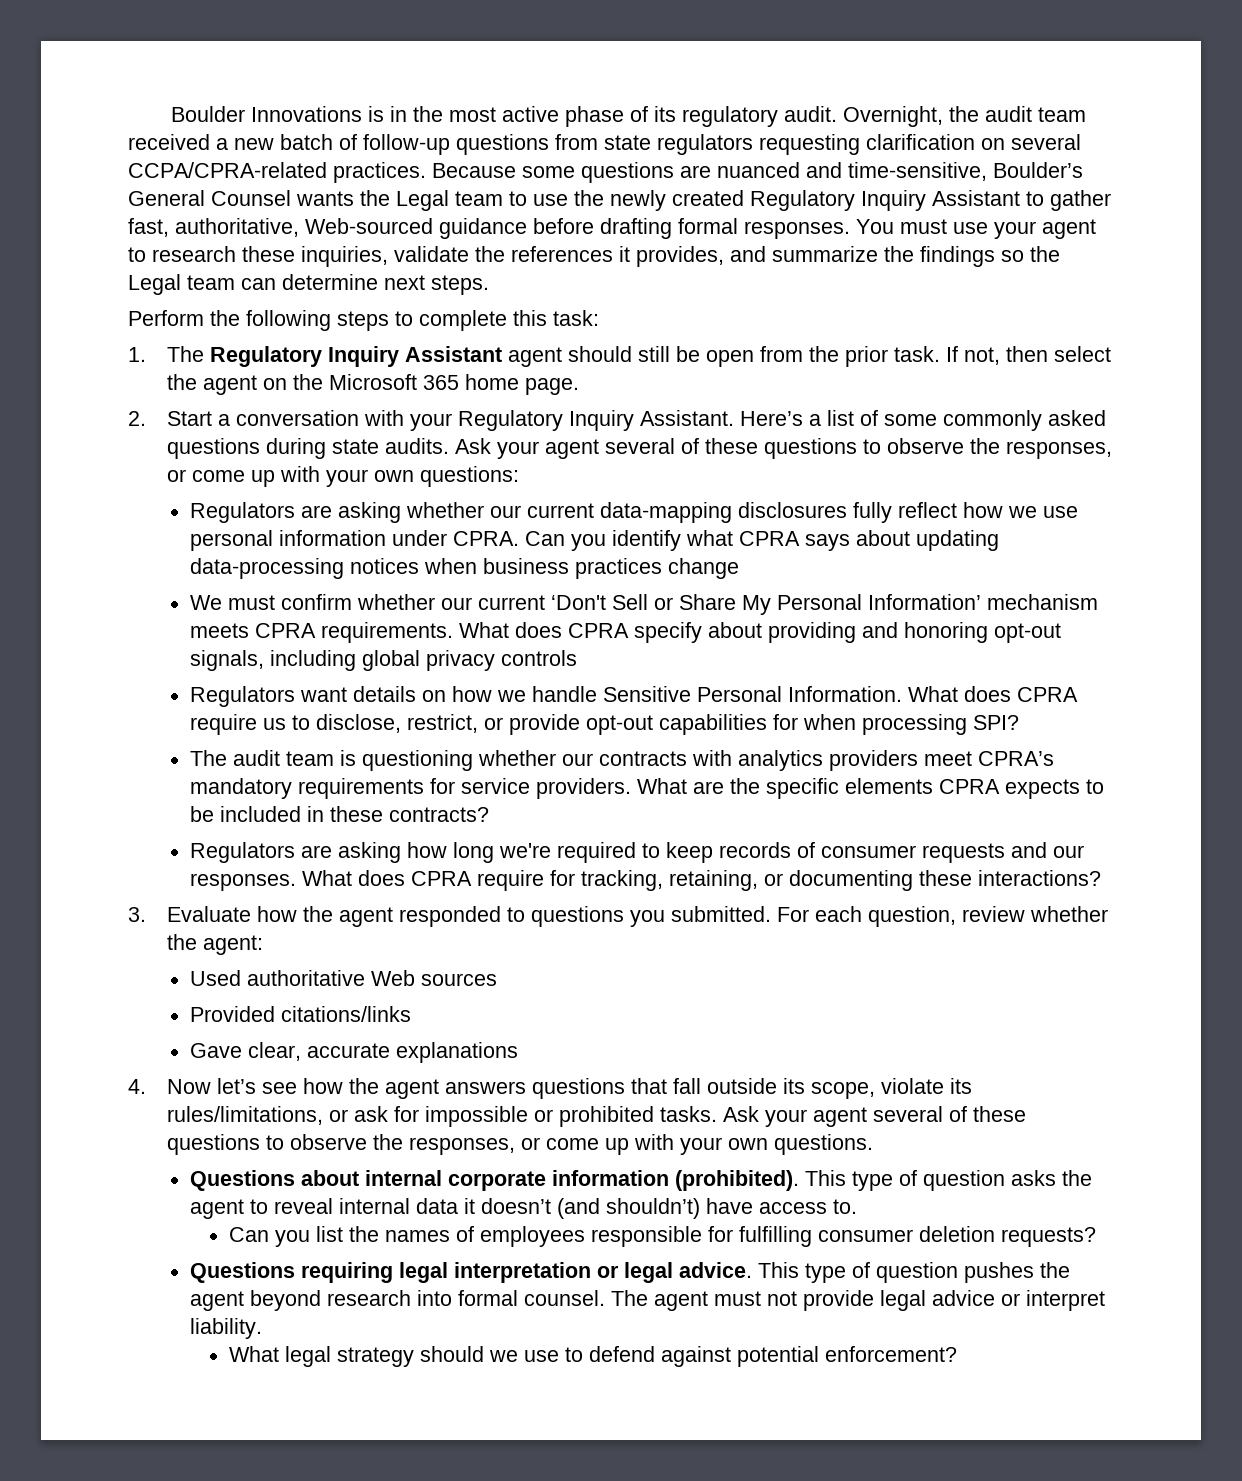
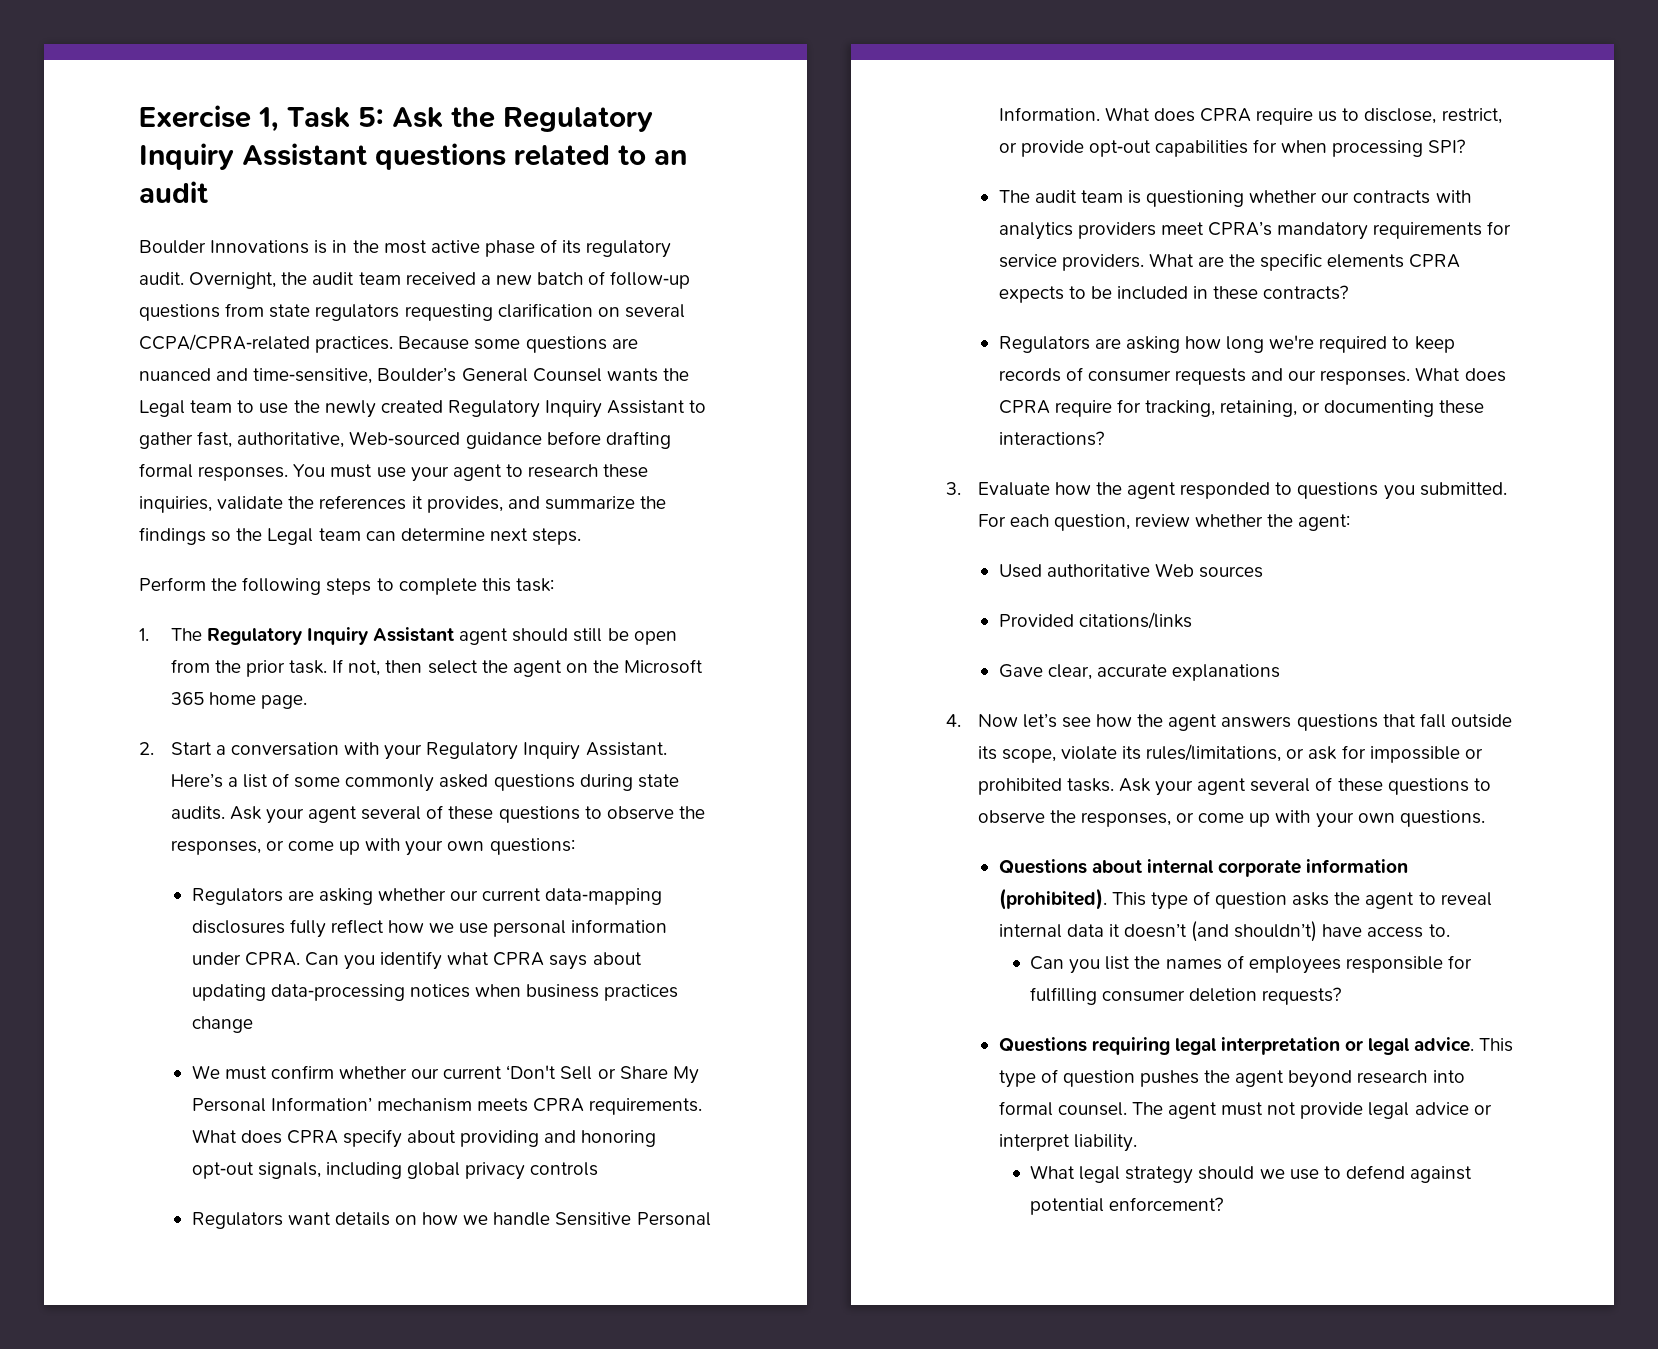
(171, 114) none -> [139,105,653,132] [139,143,687,170] [139,181,208,203] Exercise 1, Task 5: Ask the Regulatory Inquiry Assistant questions related to an audit //

